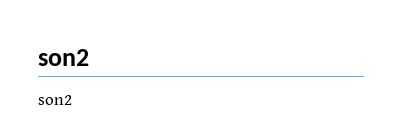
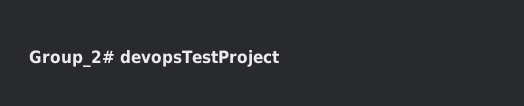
[38,49,89,66] [38,95,72,105] son2 // son2 -> [29,50,279,68] Group_2# devopsTestProject

